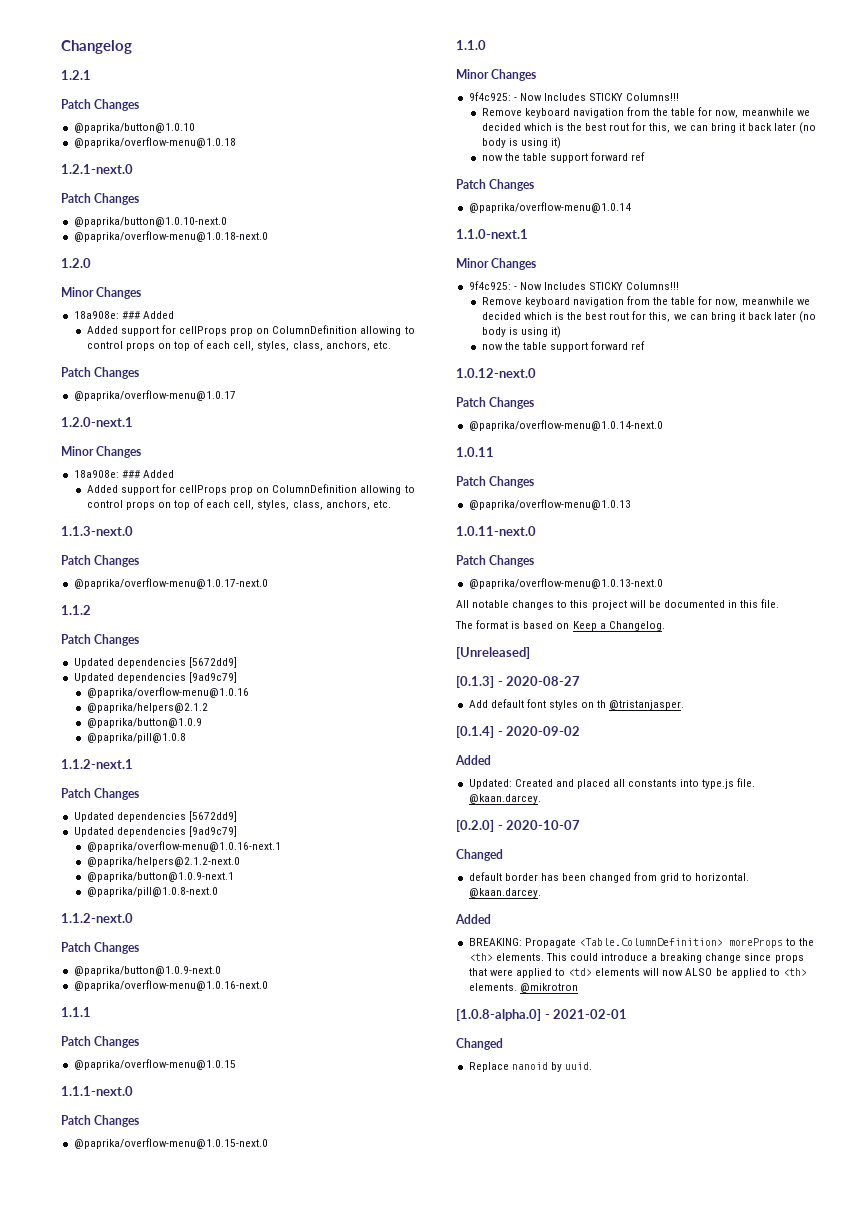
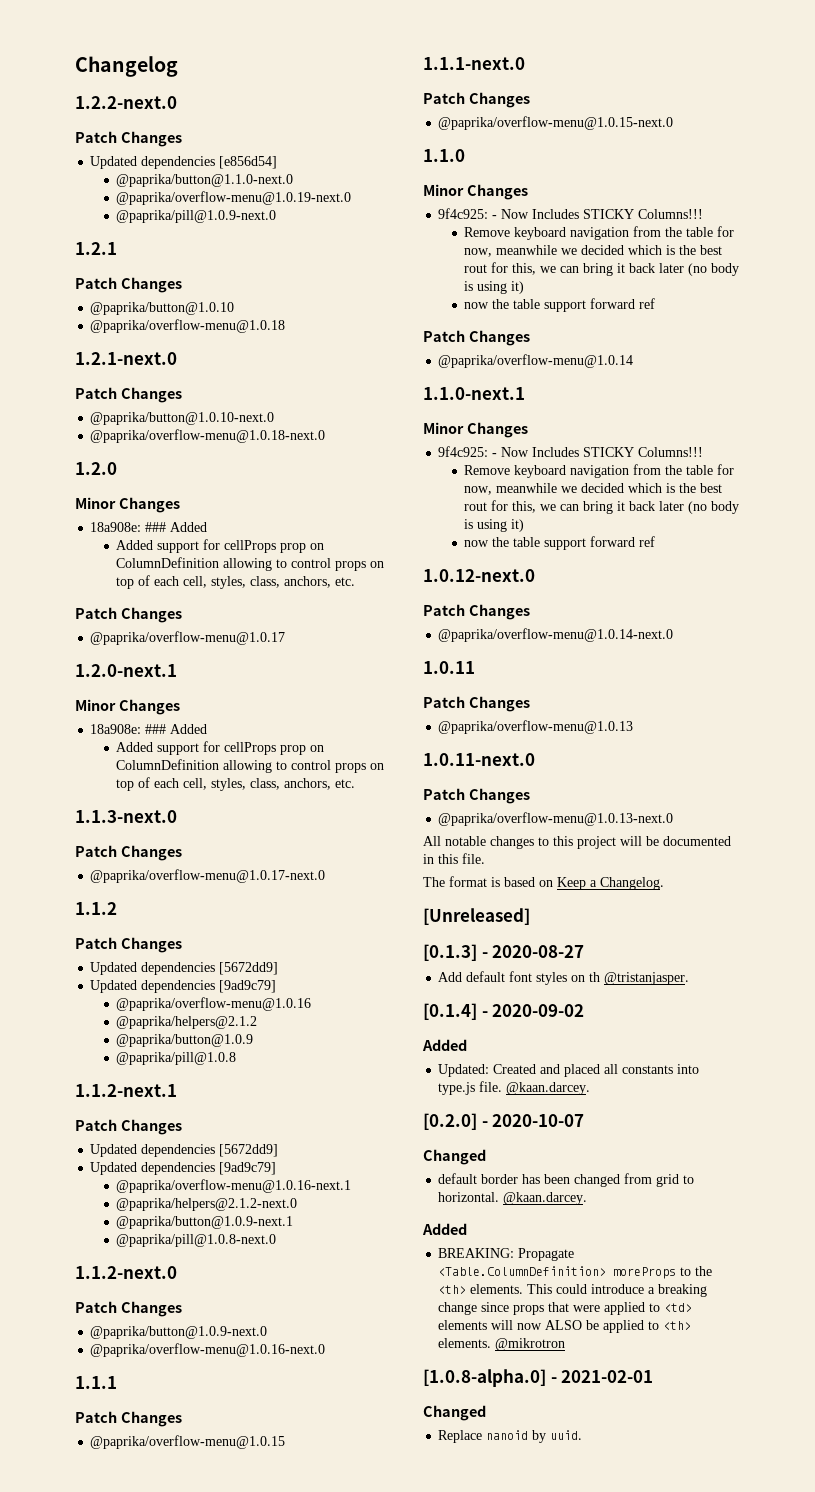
(132, 47) none -> [75,96,177,109] [75,131,182,147] [90,156,278,169] [116,174,294,187] [116,191,352,205] [116,210,277,223] // 1.2.2-next.0 // Patch Changes // Updated dependencies [e856d54] // @paprika/button@1.1.0-next.0 // @paprika/overflow-menu@1.0.19-next.0 // @paprika/pill@1.0.9-next.0

